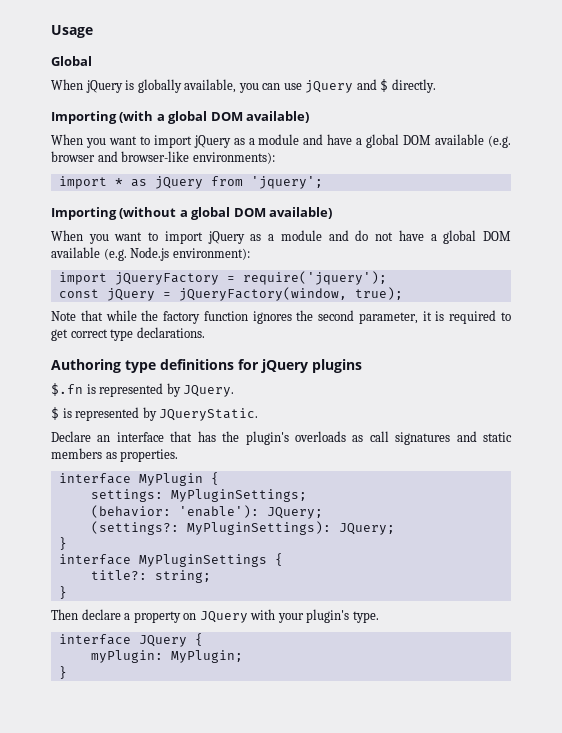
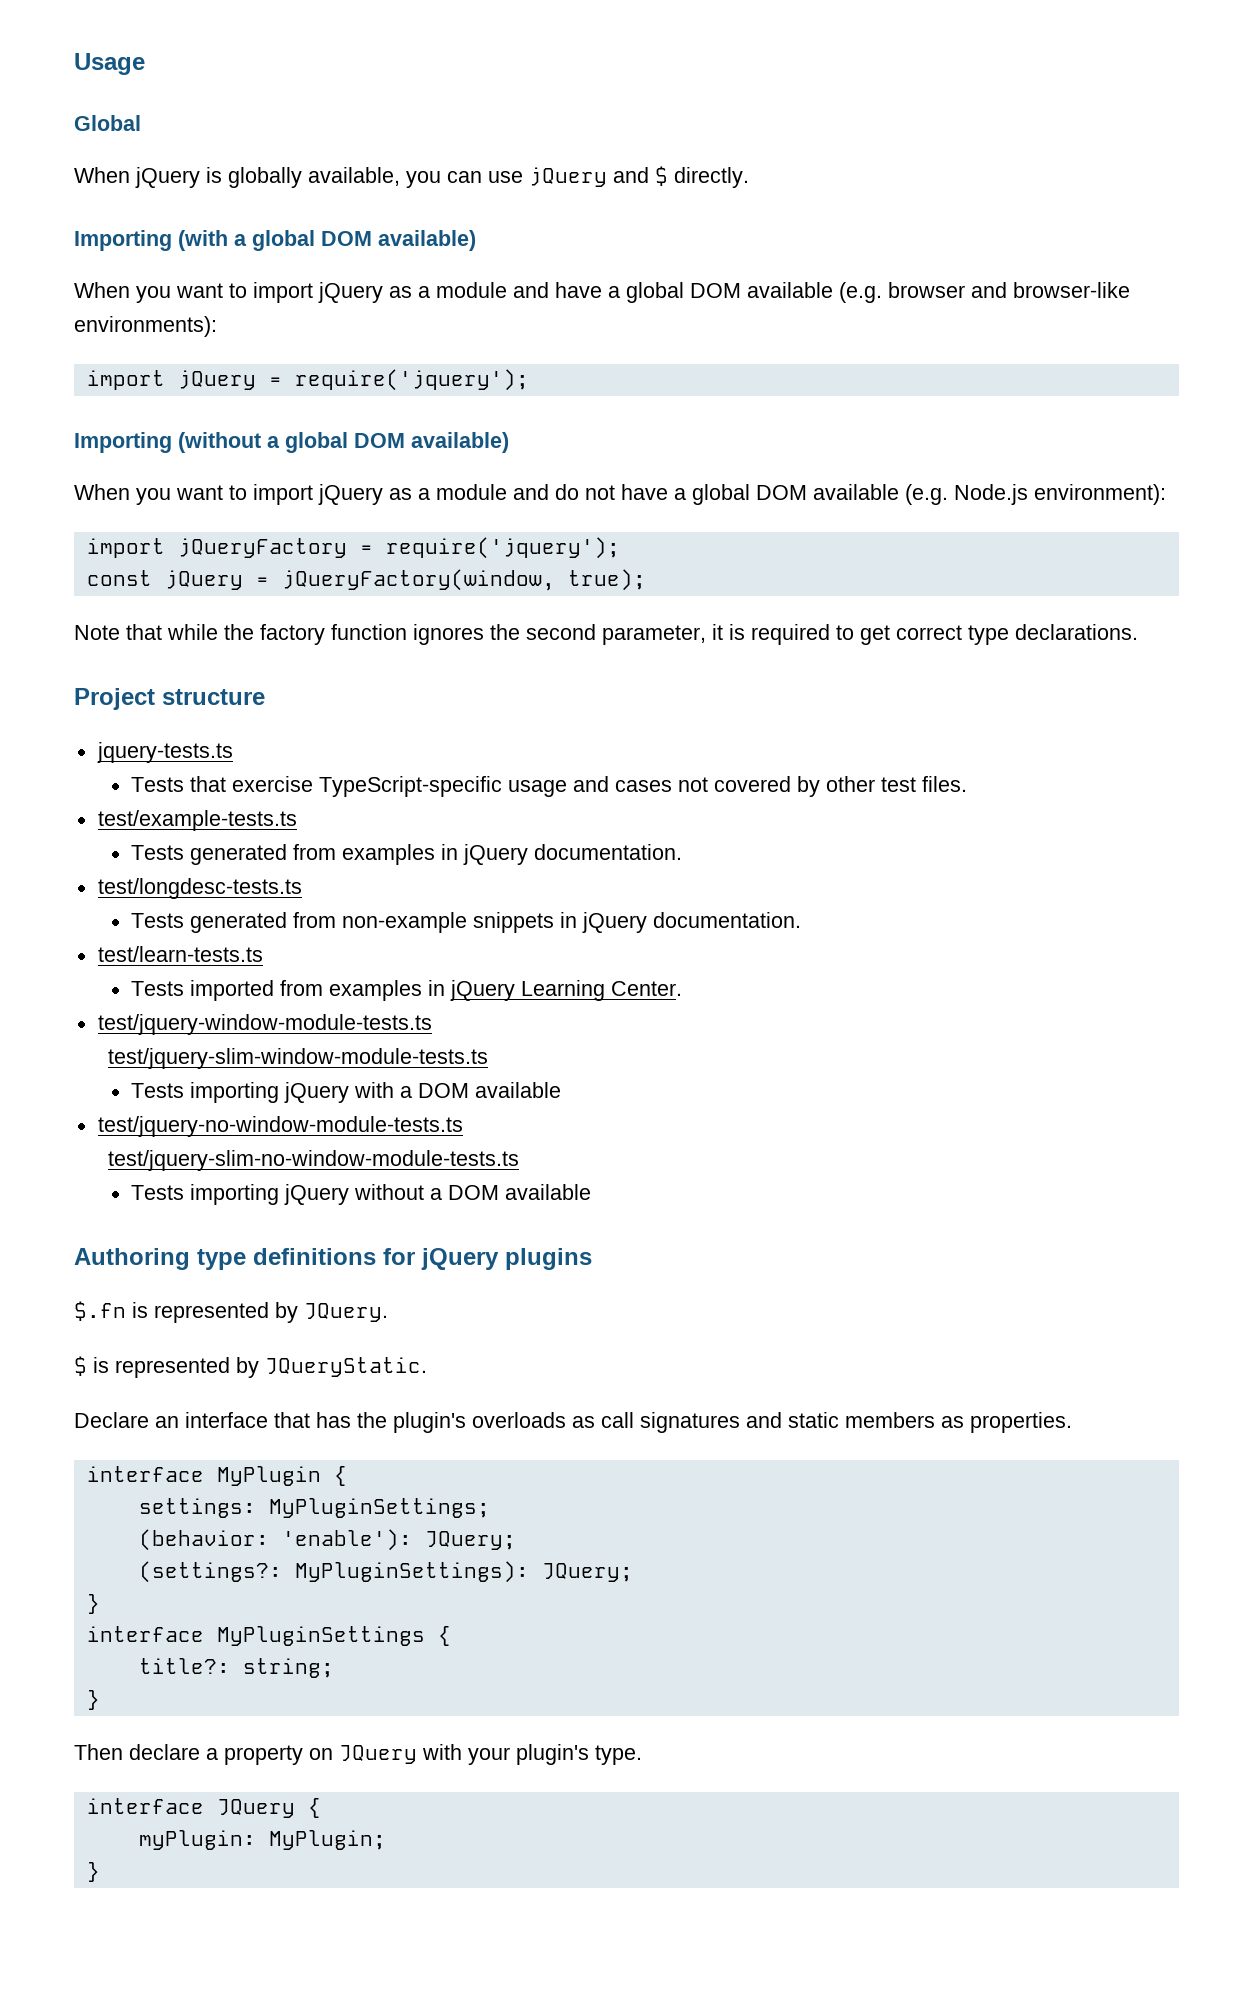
[114,176,323,189] * as jQuery from 'jquery'; -> [177,369,529,391] jQuery = require('jquery');
(205, 332) none -> [74,688,265,710] [96,742,233,763] [131,776,968,797] [97,810,297,831] [131,844,683,865] [97,878,302,899] [131,912,802,933] [97,946,263,962] [131,980,683,1001] [97,1014,432,1035] [107,1048,488,1069] [131,1082,562,1103] [97,1116,463,1137] [107,1150,519,1171] [131,1184,592,1205] // Project structure // jquery-tests.ts // Tests that exercise TypeScript-specific usage and cases not covered by other test files. // test/example-tests.ts // Tests generated from examples in jQuery documentation. // test/longdesc-tests.ts // Tests generated from non-example snippets in jQuery documentation. // test/learn-tests.ts // Tests imported from examples in jQuery Learning Center. // test/jquery-window-module-tests.ts // test/jquery-slim-window-module-tests.ts // Tests importing jQuery with a DOM available // test/jquery-no-window-module-tests.ts // test/jquery-slim-no-window-module-tests.ts // Tests importing jQuery without a DOM available

